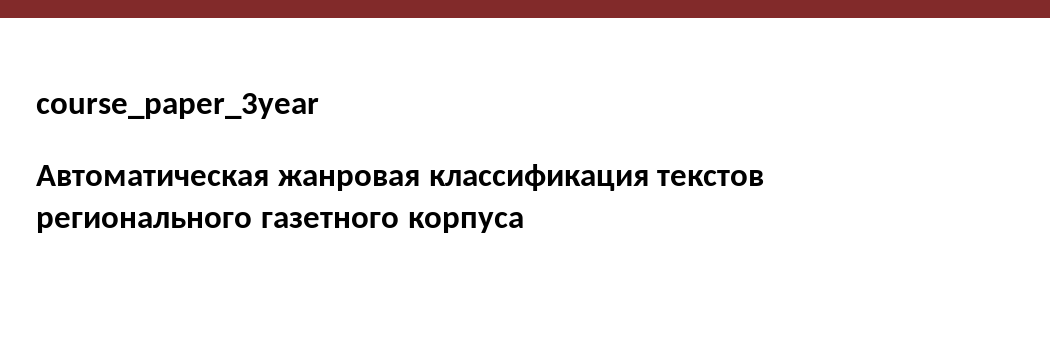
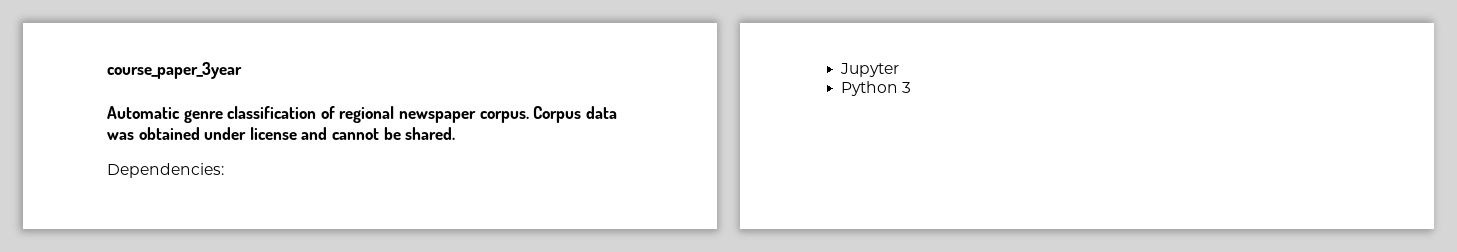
[36,164,765,191] [36,212,524,233] Автоматическая жанровая классификация текстов регионального газетного корпуса -> [107,106,617,123] [107,127,456,140] [107,163,224,178] [840,63,900,77] [841,81,912,96] Automatic genre classification of regional newspaper corpus. Corpus data was obtained under license and cannot be shared. // Dependencies: // Jupyter // Python 3

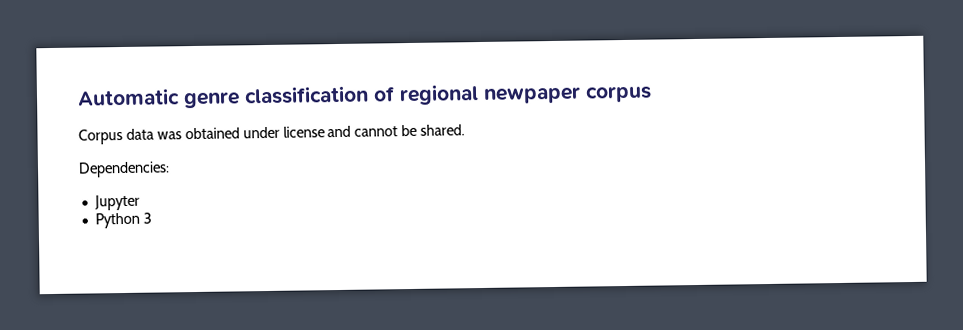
[107,62,242,79] course_paper_3year // -> (77, 97) none
[398,111,529,123] newspaper corpus. -> [483,85,652,104] newpaper corpus //

